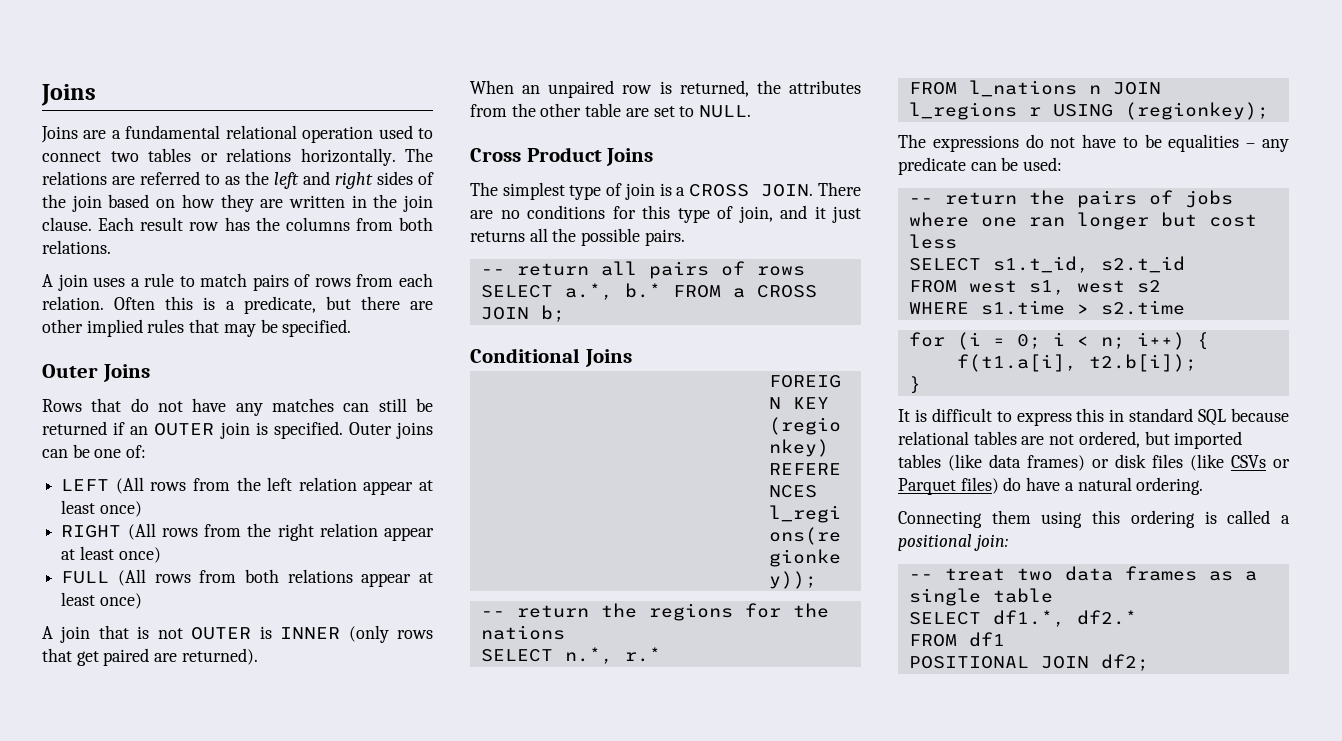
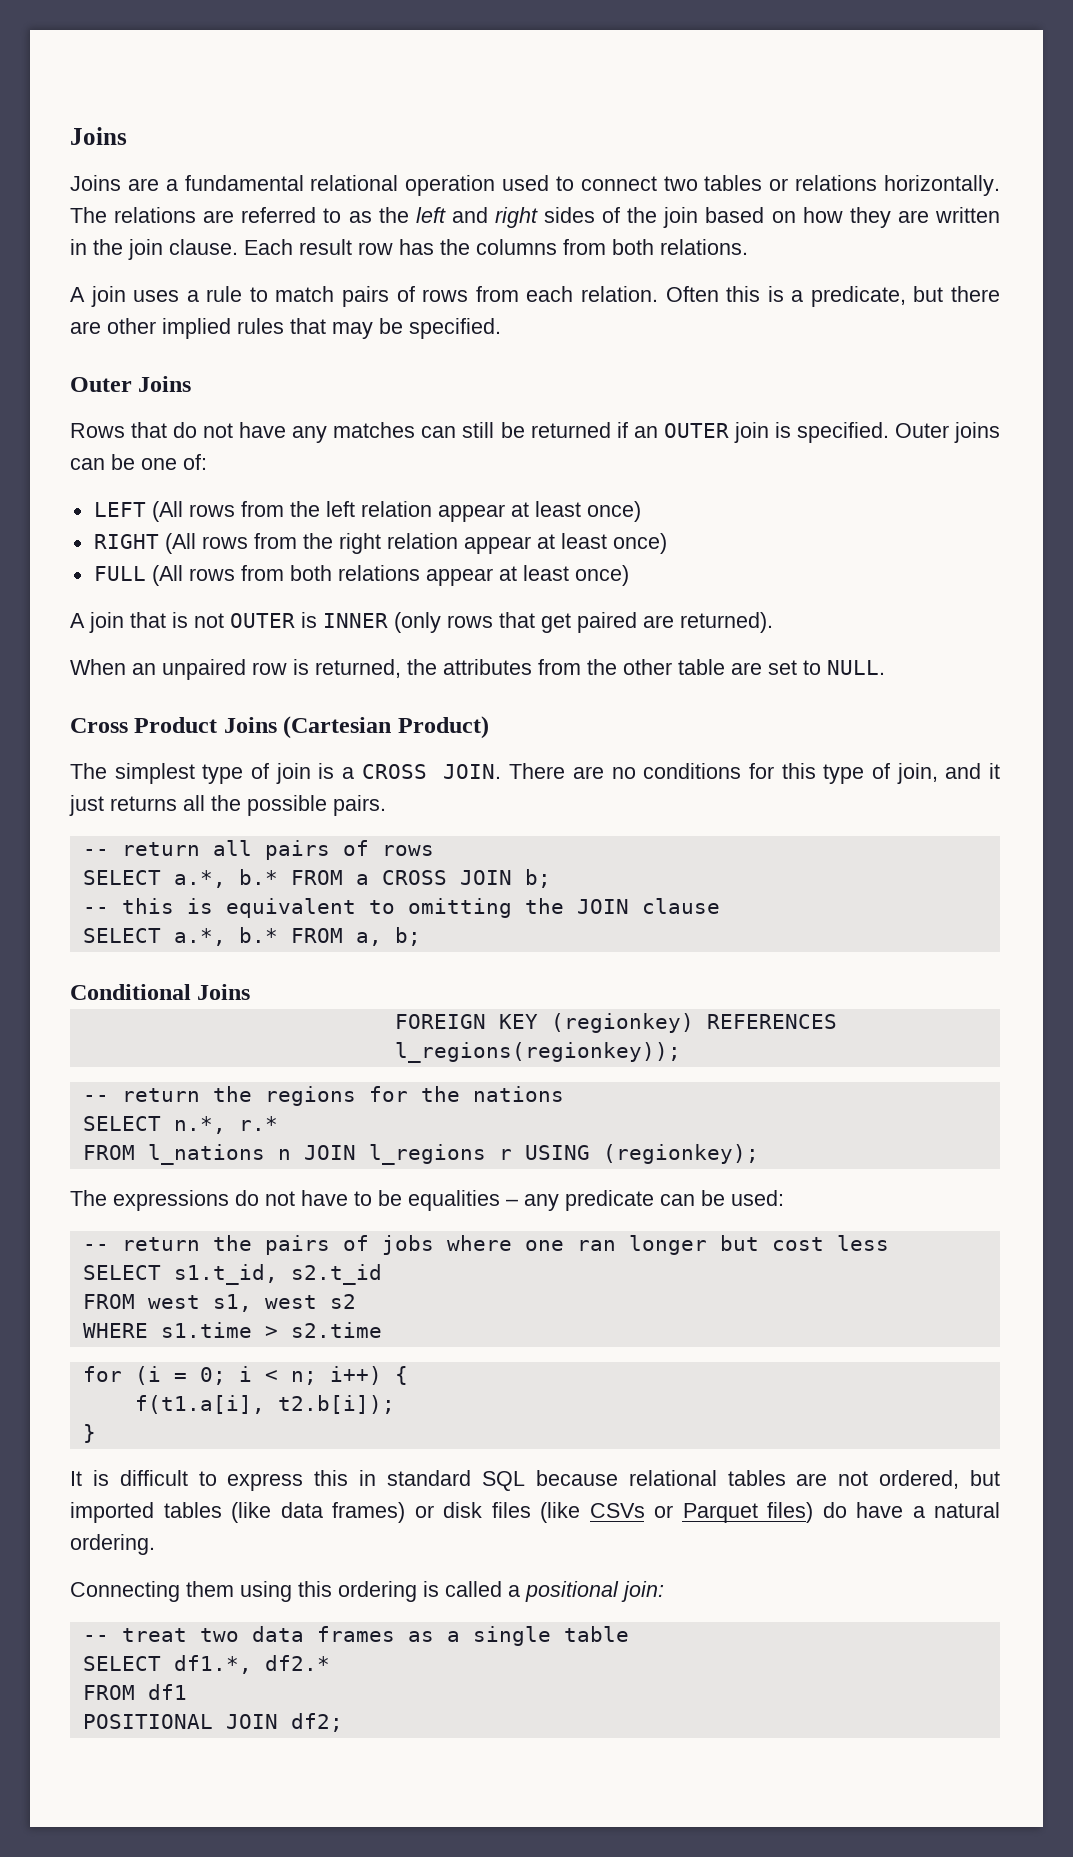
(654, 157) none -> [283,716,489,739] (Cartesian Product)
(565, 313) none -> [82,898,720,918] [82,927,421,946] // -- this is equivalent to omitting the JOIN clause // SELECT a.*, b.* FROM a, b;

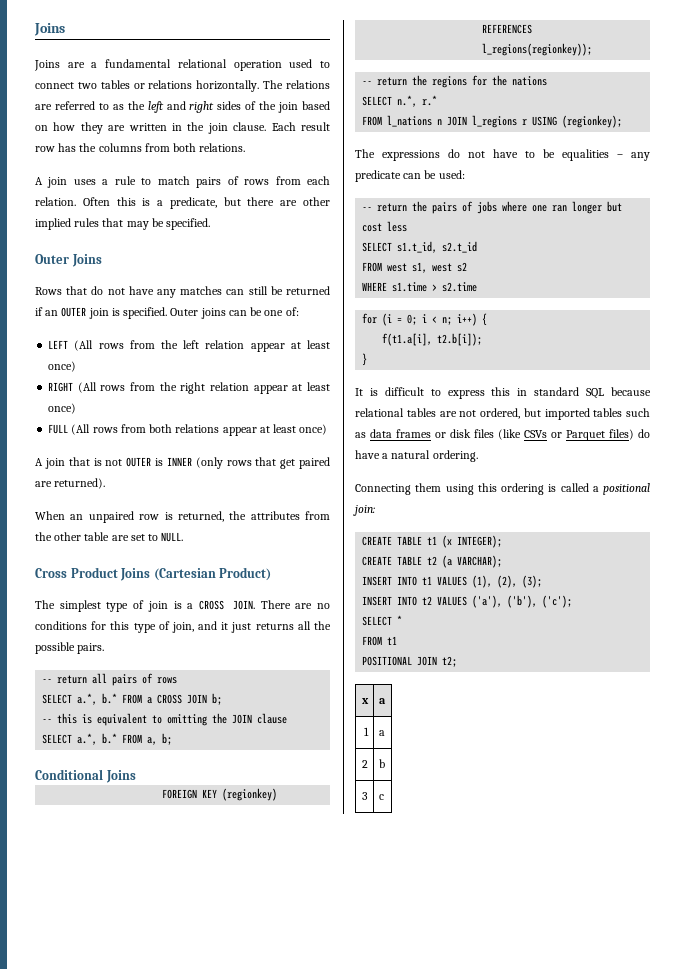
[231,1502,405,1523] (like data frames) -> [626,408,650,417] [355,429,431,438] such as data frames
[82,1626,629,1646] [82,1655,330,1674] [82,1684,187,1700] -- treat two data frames as a single table // SELECT df1.*, df2.* // FROM df1 -> [362,535,503,548] [362,555,503,568] [362,575,543,588] [362,595,573,608] [362,615,403,626] [362,636,398,646] CREATE TABLE t1 (x INTEGER); // CREATE TABLE t2 (a VARCHAR); // INSERT INTO t1 VALUES (1), (2), (3); // INSERT INTO t2 VALUES ('a'), ('b'), ('c'); // SELECT * // FROM t1
[290,1713,343,1732] df2; -> [442,656,458,667] [362,698,370,704] [378,698,386,704] [364,727,370,736] [378,730,385,736] [362,760,369,768] [378,759,385,768] [362,792,369,800] [378,794,384,800] t2; // x | a // 1 | a // 2 | b // 3 | c

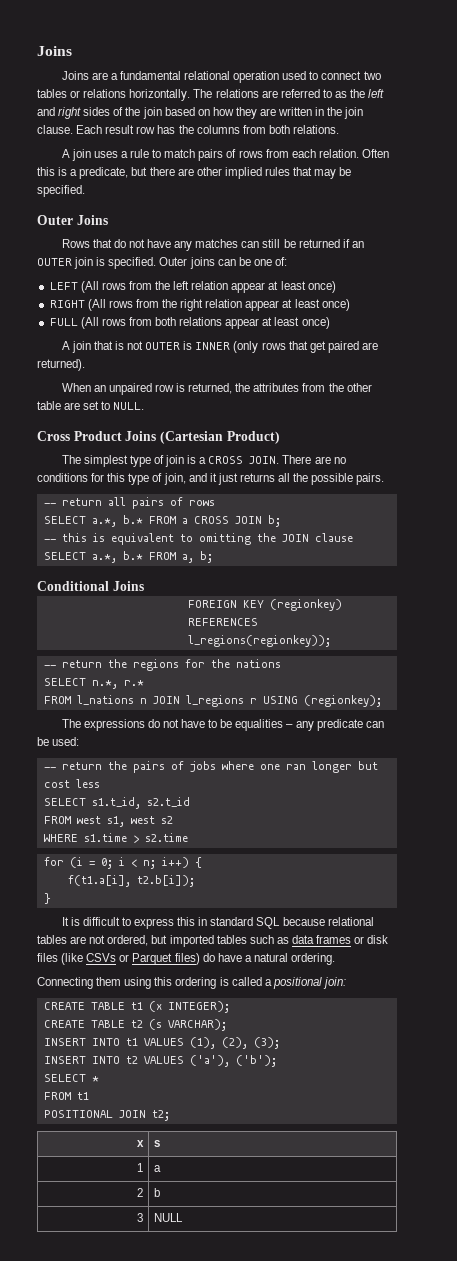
[442,555,453,568] (a -> [148,1019,162,1030] (s
[507,595,573,608] ('b'), ('c'); -> [235,1055,277,1067] ('b');
[378,698,386,704] a -> [153,1140,160,1147] s
[378,794,384,800] c -> [153,1213,183,1222] NULL

